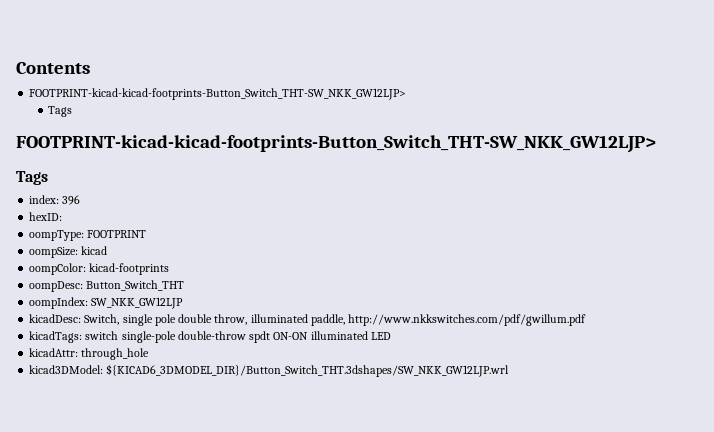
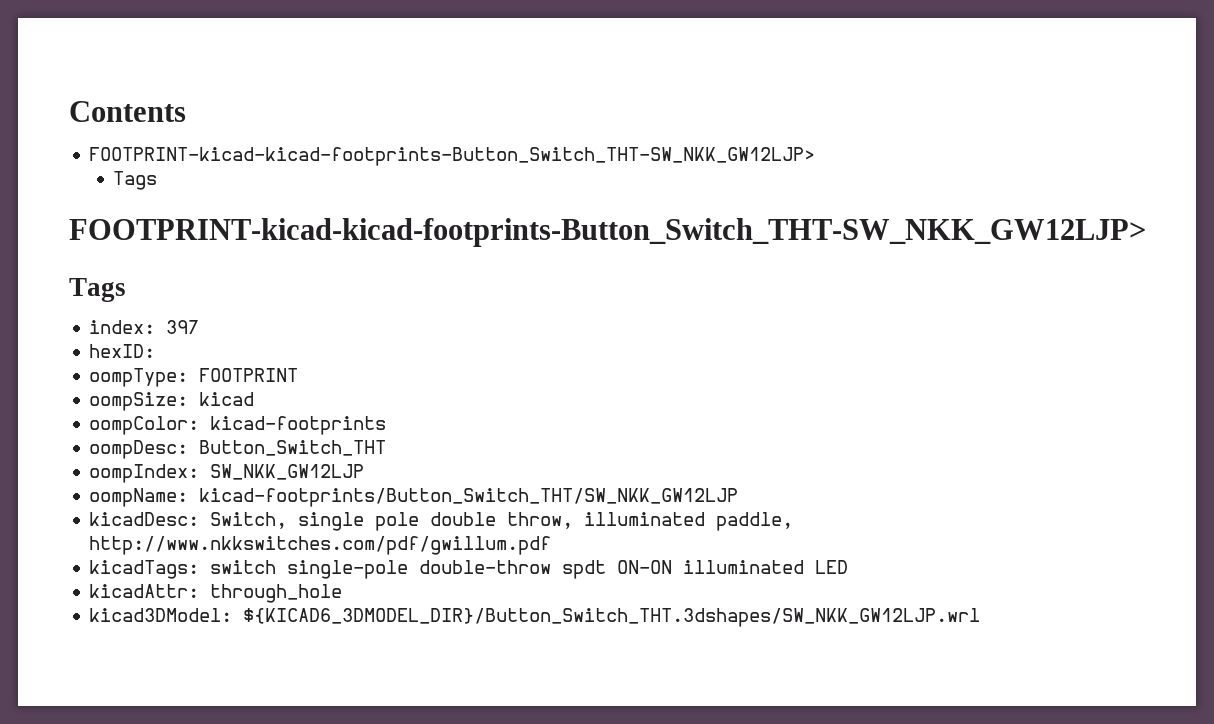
[62,195,81,205] 396 -> [166,320,200,334] 397
(184, 303) none -> [89,488,739,507] // oompName: kicad-footprints/Button_Switch_THT/SW_NKK_GW12LJP

